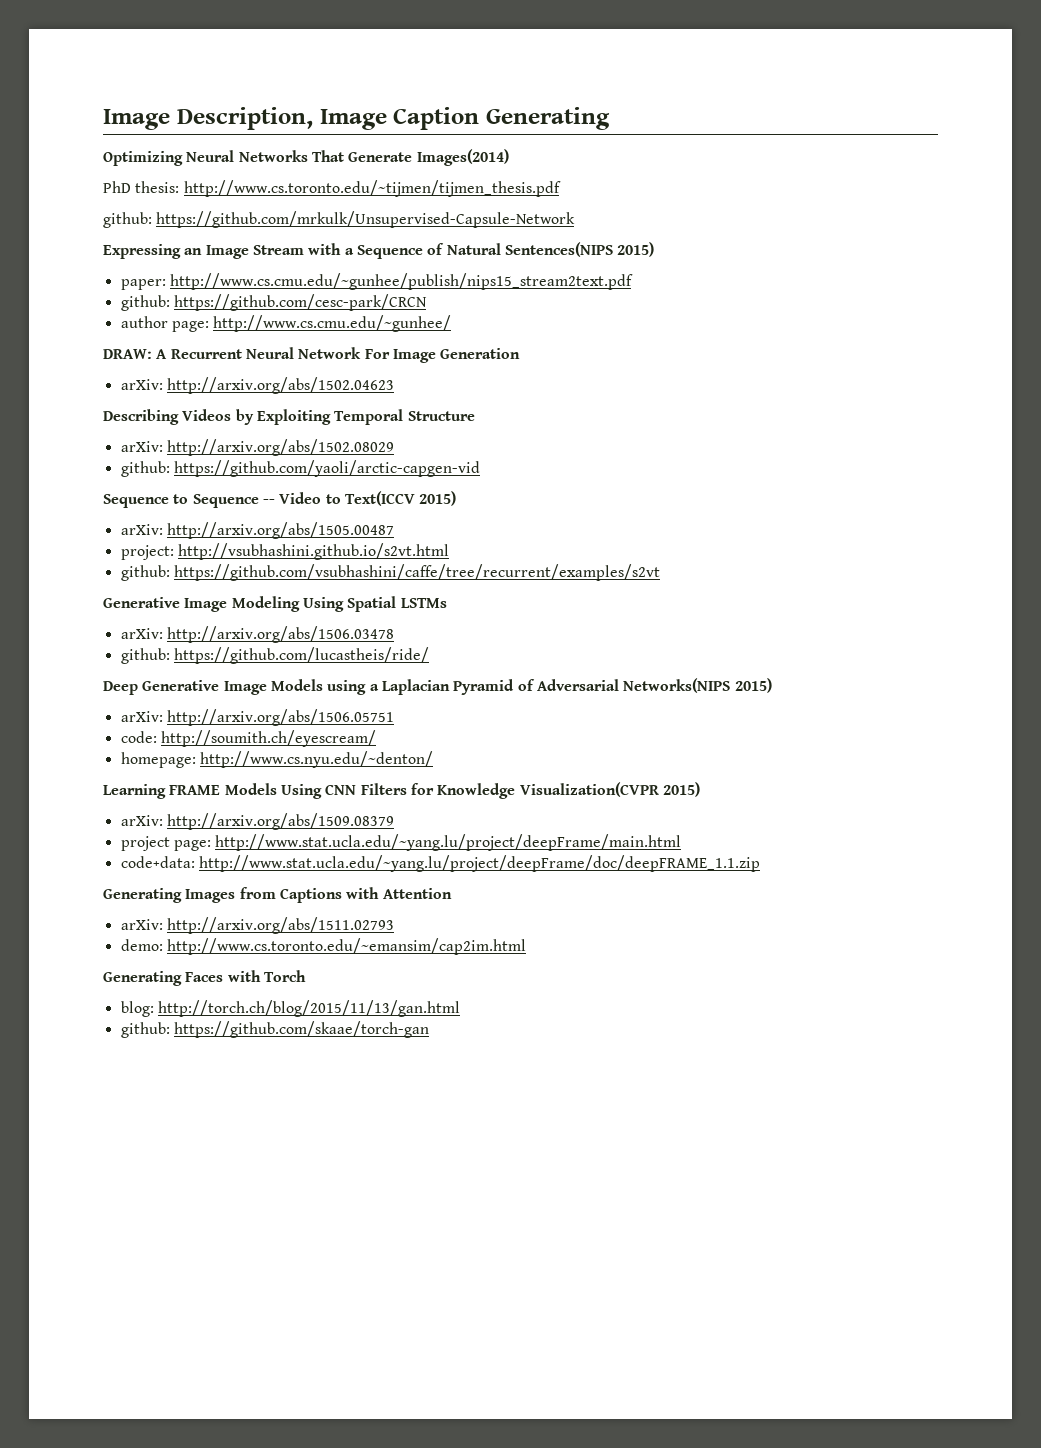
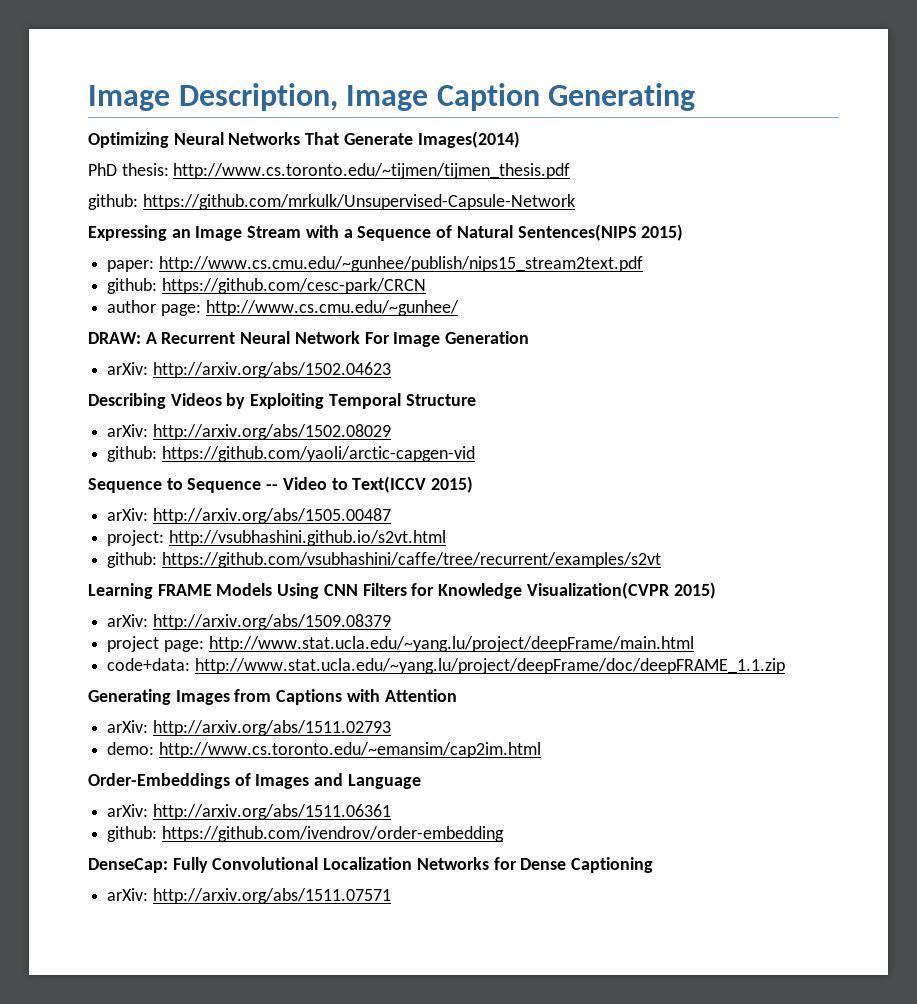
[103,596,447,612] [120,626,394,643] [120,647,429,664] [103,678,772,695] [120,709,394,726] [120,730,376,747] [120,751,433,768] // Generative Image Modeling Using Spatial LSTMs // arXiv: http://arxiv.org/abs/1506.03478 // github: https://github.com/lucastheis/ride/ // Deep Generative Image Models using a Laplacian Pyramid of Adversarial Networks(NIPS 2015) // arXiv: http://arxiv.org/abs/1506.05751 // code: http://soumith.ch/eyescream/ // homepage: http://www.cs.nyu.edu/~denton/ -> (661, 560) none
[103,970,306,986] [120,1000,460,1017] [120,1021,429,1038] Generating Faces with Torch // blog: http://torch.ch/blog/2015/11/13/gan.html // github: https://github.com/skaae/torch-gan -> [88,773,421,789] [107,804,391,820] [107,826,504,842] [88,857,654,873] [107,888,391,904] Order-Embeddings of Images and Language // arXiv: http://arxiv.org/abs/1511.06361 // github: https://github.com/ivendrov/order-embedding // DenseCap: Fully Convolutional Localization Networks for Dense Captioning // arXiv: http://arxiv.org/abs/1511.07571

